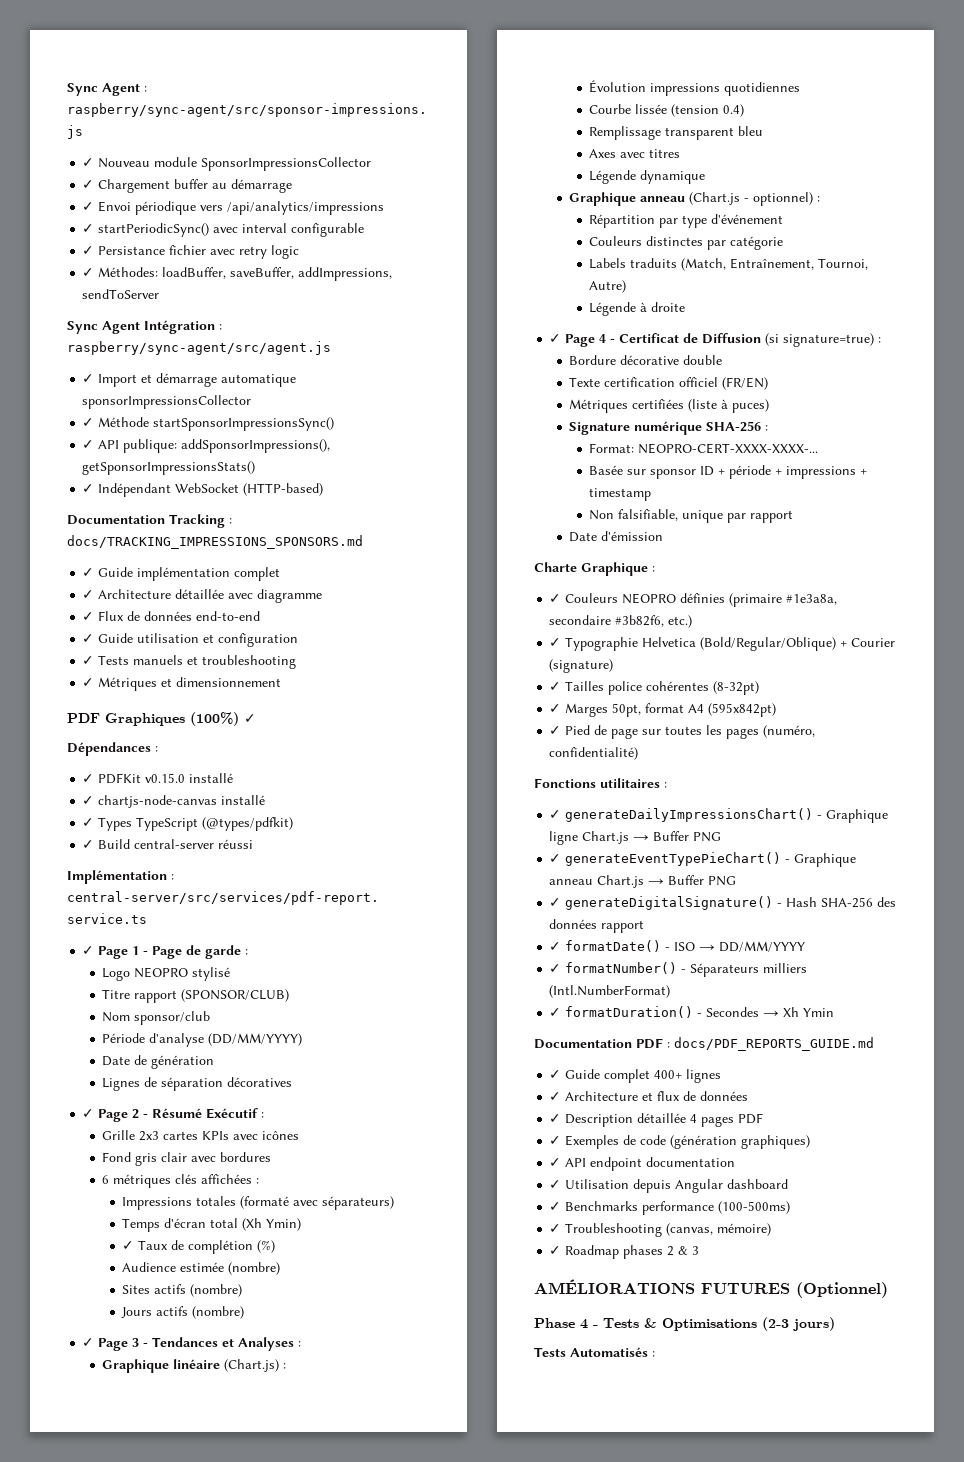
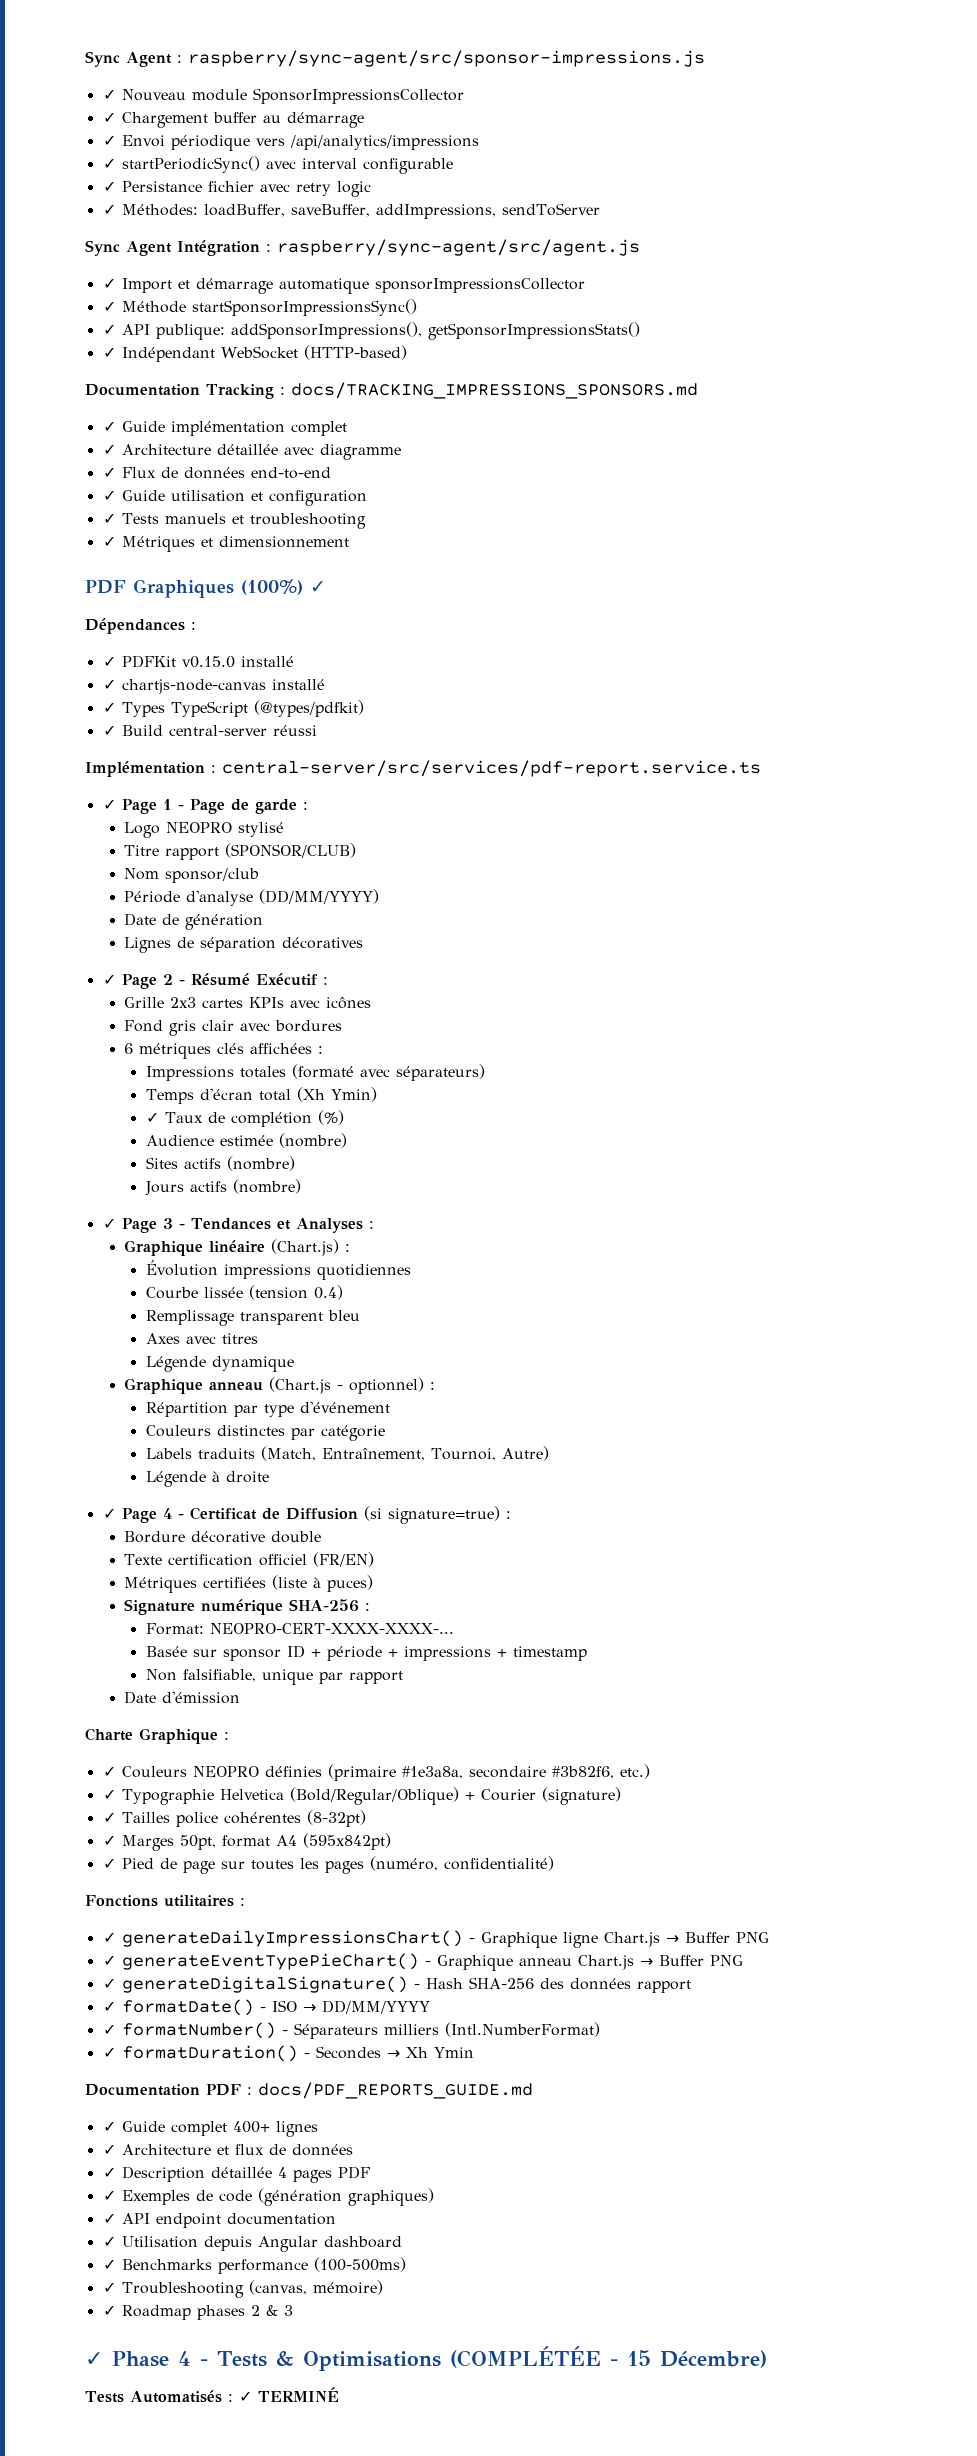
[534,1279,888,1298] AMÉLIORATIONS FUTURES (Optionnel) // -> [85,2352,103,2366] ✓
[762,1317,835,1331] (2-3 jours) -> [449,2346,767,2368] (COMPLÉTÉE - 15 Décembre)
(655, 1354) none -> [238,2387,339,2402] ✓ TERMINÉ

